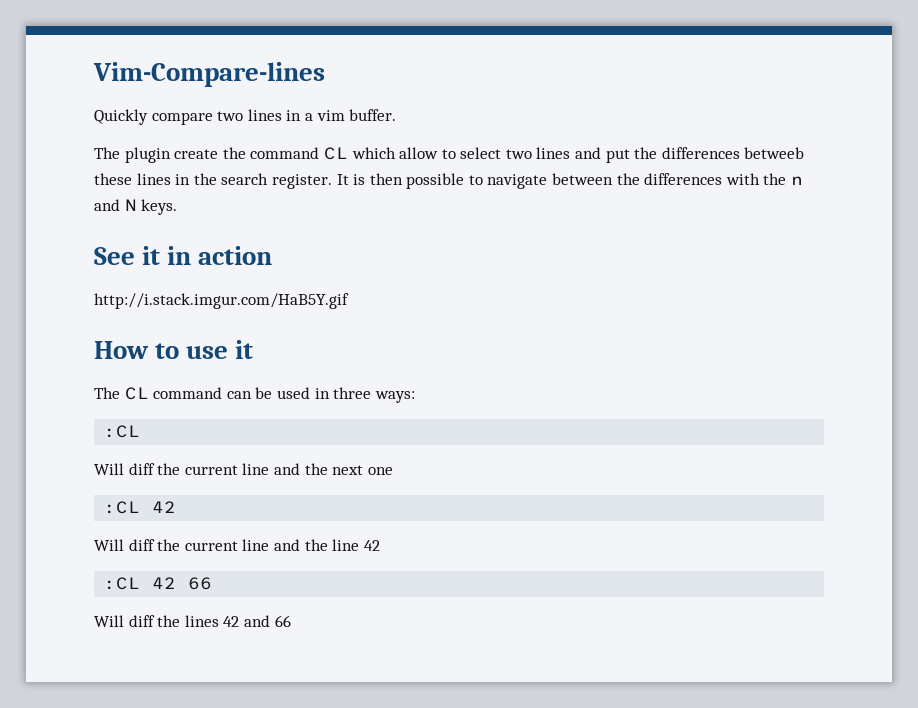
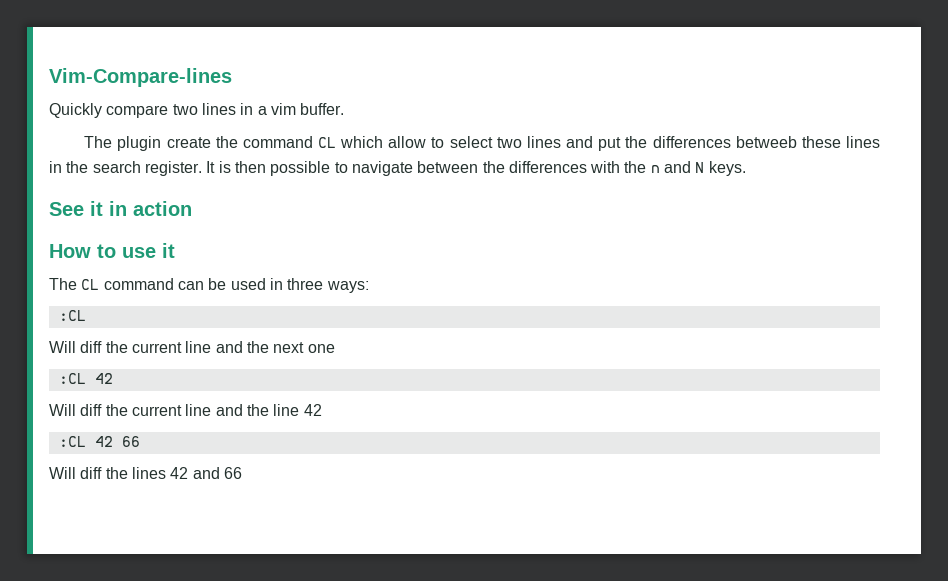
[94,293,349,309] // http://i.stack.imgur.com/HaB5Y.gif -> (192, 208) none

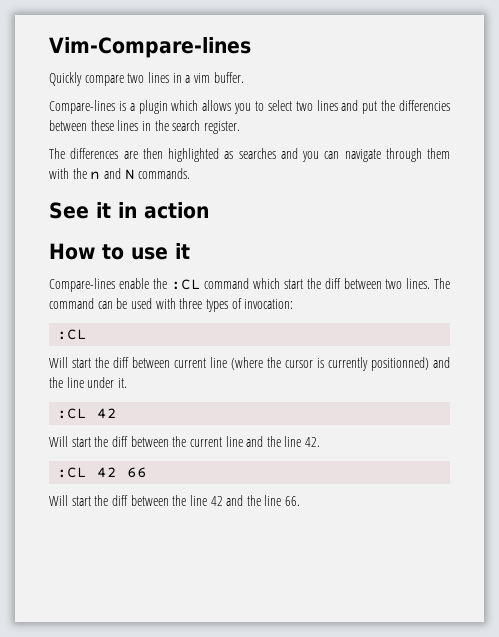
[84,136,427,151] The plugin create the command CL which allow -> [49,100,252,114] Compare-lines is a plugin which allows you
[652,136,797,148] differences betweeb -> [398,100,450,111] [49,120,87,131] differencies between
[206,161,587,176] It is then possible to navigate between the differences -> [49,148,450,162] // The differences are then highlighted as searches and you can navigate through them
[708,161,746,176] keys. -> [138,168,191,179] commands.
[49,278,369,293] [58,310,86,321] [49,341,335,353] The CL command can be used in three ways: // :CL // Will diff the current line and the next one -> [49,278,450,292] [49,298,294,312] [57,329,88,340] [49,357,450,371] [49,377,127,388] Compare-lines enable the :CL command which start the diff between two lines. The command can be used with three types of invocation: // :CL // Will start the diff between current line (where the cursor is currently positionned) and the line under it.
[80,404,103,416] diff -> [71,436,169,447] start the diff between
[303,404,322,416] 42 -> [305,437,321,447] 42.
[80,467,242,479] diff the lines 42 and 66 -> [71,495,301,506] start the diff between the line 42 and the line 66.

